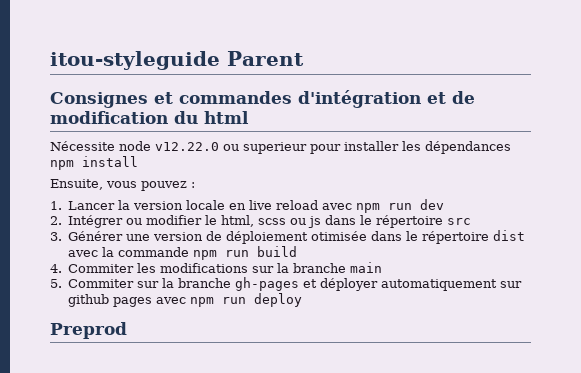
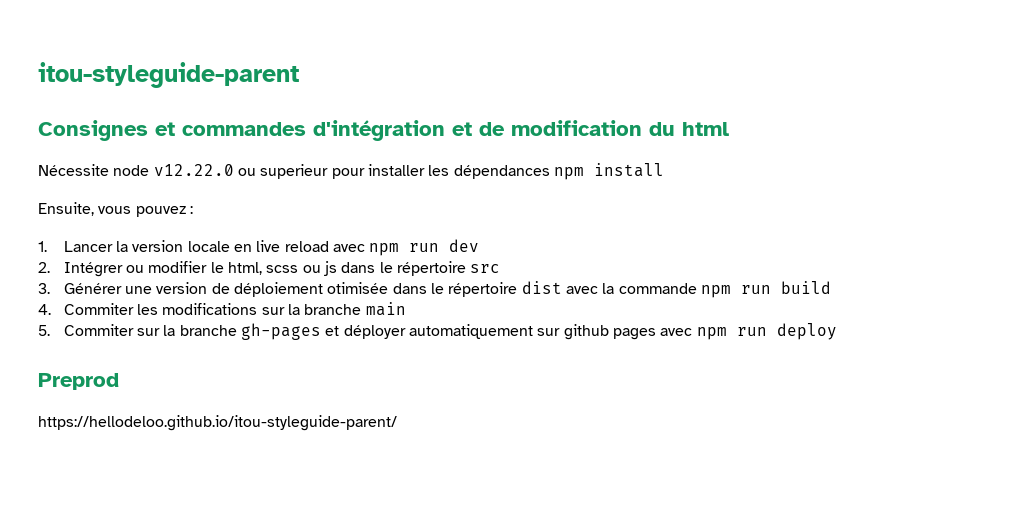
[50,51,304,70] itou-styleguide Parent -> [38,62,299,88] itou-styleguide-parent
(127, 330) none -> [38,415,397,431] // https://hellodeloo.github.io/itou-styleguide-parent/

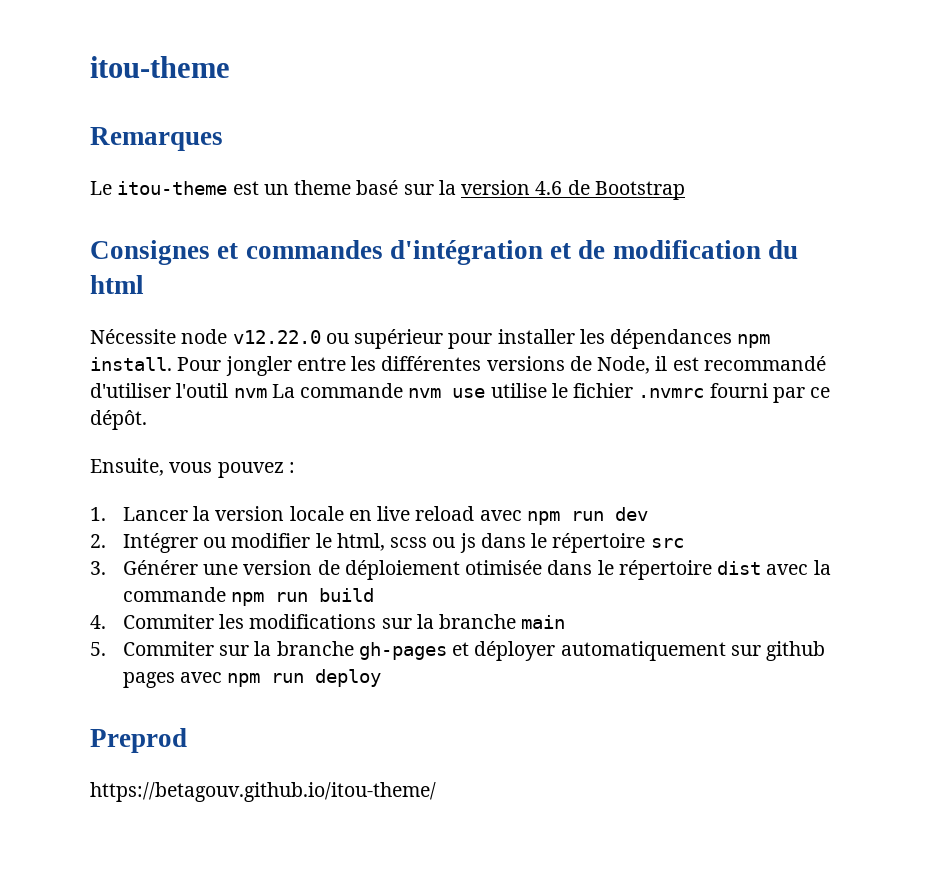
[38,62,299,88] itou-styleguide-parent -> [90,56,230,78] [90,127,223,151] [90,180,685,200] itou-theme // Remarques // Le itou-theme est un theme basé sur la version 4.6 de Bootstrap
[260,164,329,179] superieur -> [354,329,444,349] supérieur
[593,163,664,177] install -> [90,356,826,376] [90,383,831,403] [90,410,147,430] install. Pour jongler entre les différentes versions de Node, il est recommandé d'utiliser l'outil nvm La commande nvm use utilise le fichier .nvmrc fourni par ce dépôt.
[38,415,397,431] https://hellodeloo.github.io/itou-styleguide-parent/ -> [90,782,436,802] https://betagouv.github.io/itou-theme/

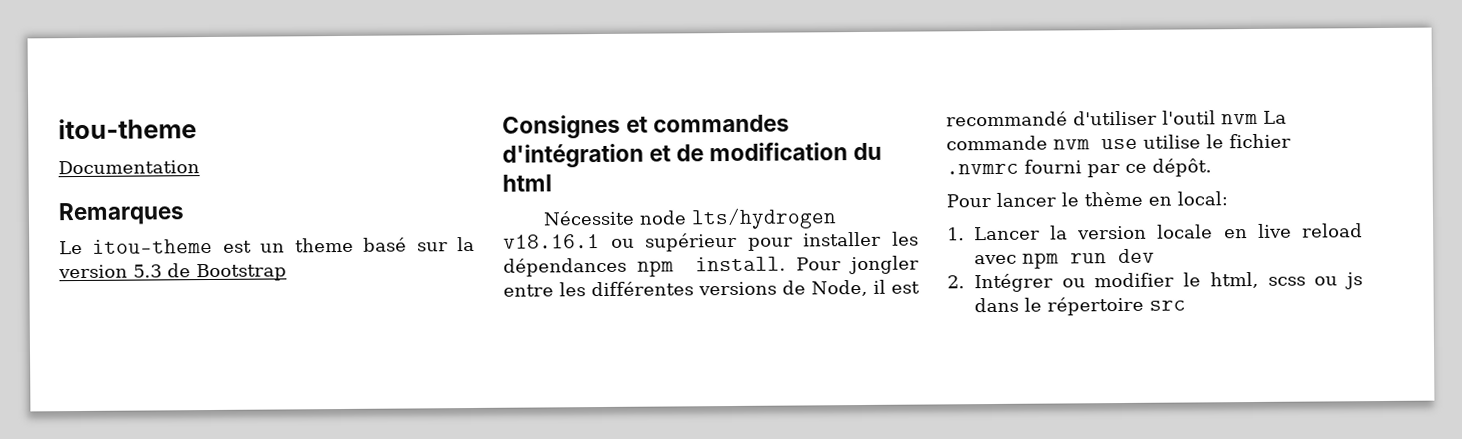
[90,56,230,78] itou-theme -> [58,118,197,140] [58,160,200,175] itou-theme // Documentation
[535,181,563,195] 4.6 -> [133,264,162,278] 5.3
[232,330,321,344] v12.22.0 -> [690,207,837,230] [503,234,600,249] lts/hydrogen v18.16.1
[90,458,295,478] Ensuite, vous pouvez : -> [946,191,1228,208] Pour lancer le thème en local:
[90,560,831,580] [122,587,375,606] [90,614,566,629] [90,641,826,661] [122,669,382,688] [90,728,187,753] [90,782,436,802] // 3. Générer une version de déploiement otimisée dans le répertoire dist avec la commande npm run build // 4. Commiter les modifications sur la branche main // 5. Commiter sur la branche gh-pages et déployer automatiquement sur github pages avec npm run deploy // Preprod // https://betagouv.github.io/itou-theme/ -> (1186, 305) none

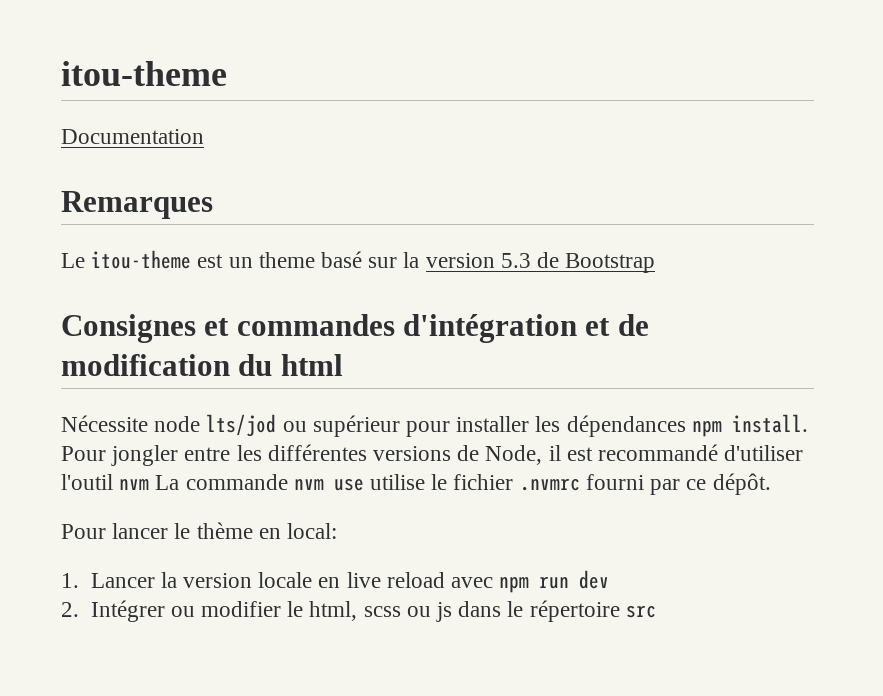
[690,207,837,230] [503,234,600,249] lts/hydrogen v18.16.1 -> [206,414,277,437] lts/jod

